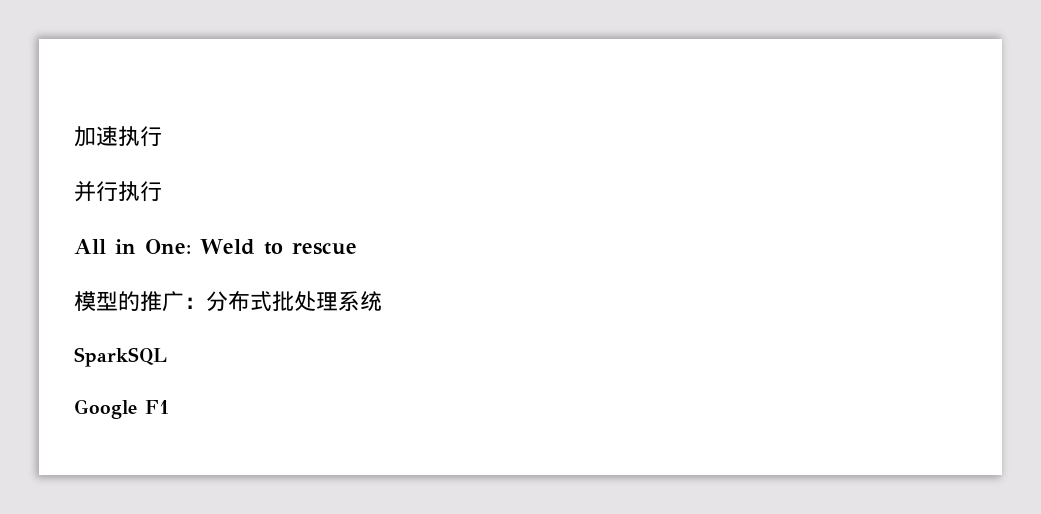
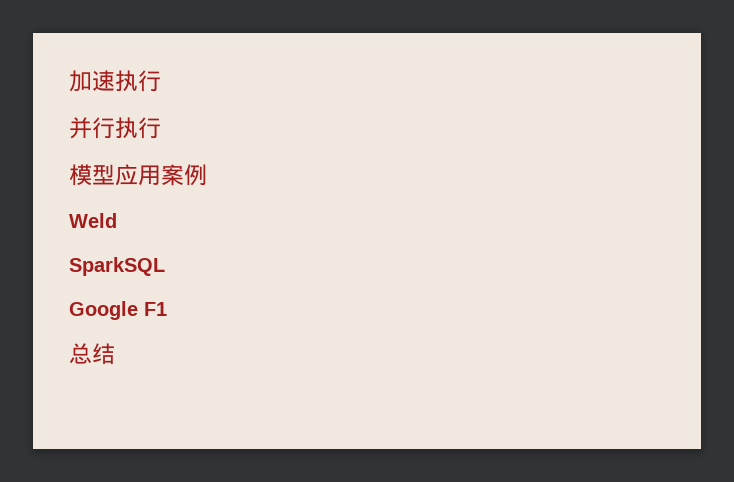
[74,239,357,255] [74,291,382,312] All in One: Weld to rescue // 模型的推广：分布式批处理系统 -> [69,164,207,186] [69,213,117,228] 模型应用案例 // Weld
(169, 407) none -> [69,343,115,365] // 总结

